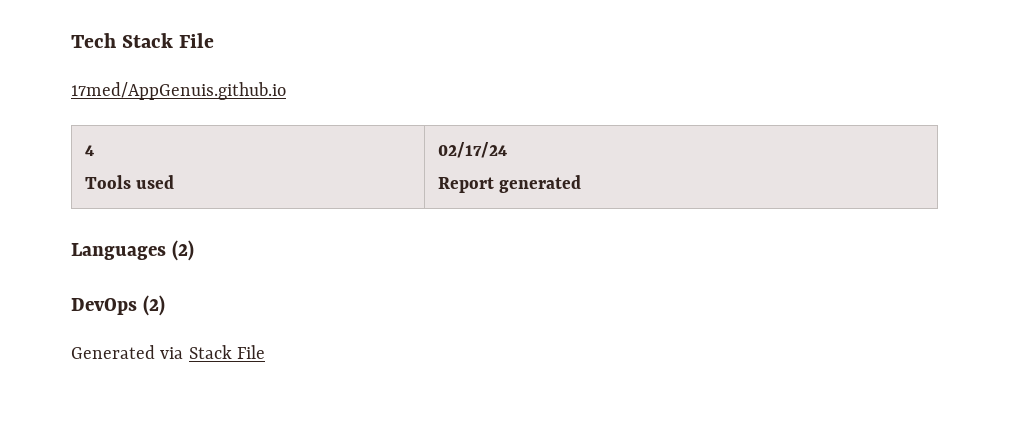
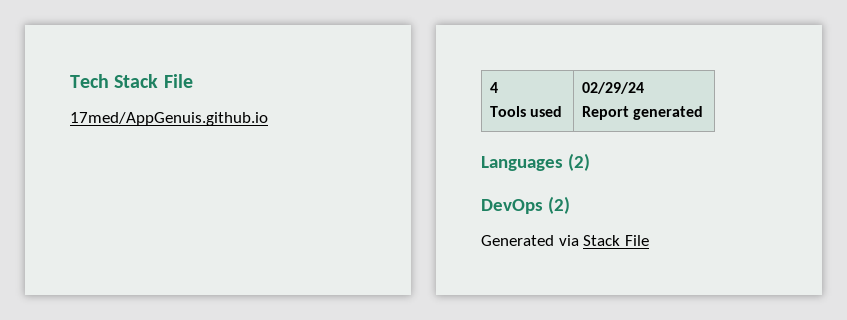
[437,142,507,158] 02/17/24 -> [581,82,644,94] 02/29/24

